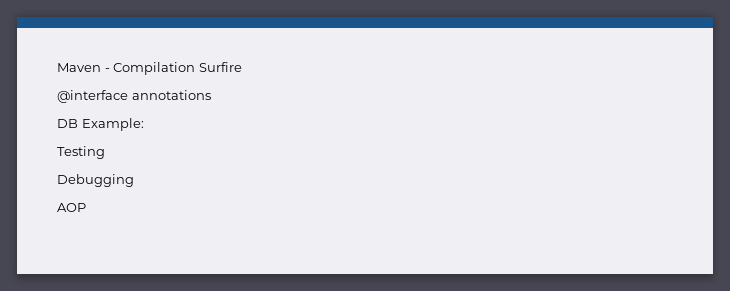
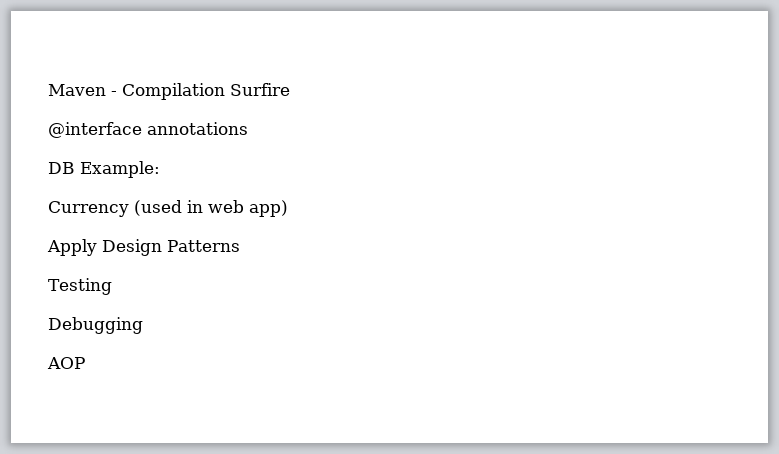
(144, 124) none -> [48,200,288,217] [47,239,240,256] // Currency (used in web app) // Apply Design Patterns

